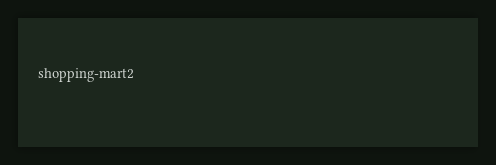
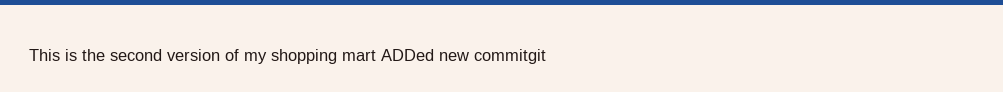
[38,68,134,82] shopping-mart2 -> [29,49,546,64] This is the second version of my shopping mart ADDed new commitgit

